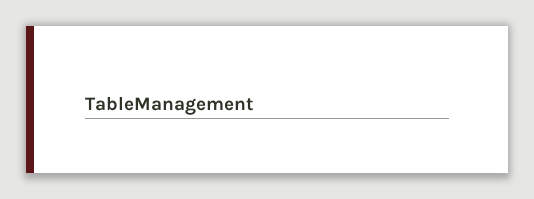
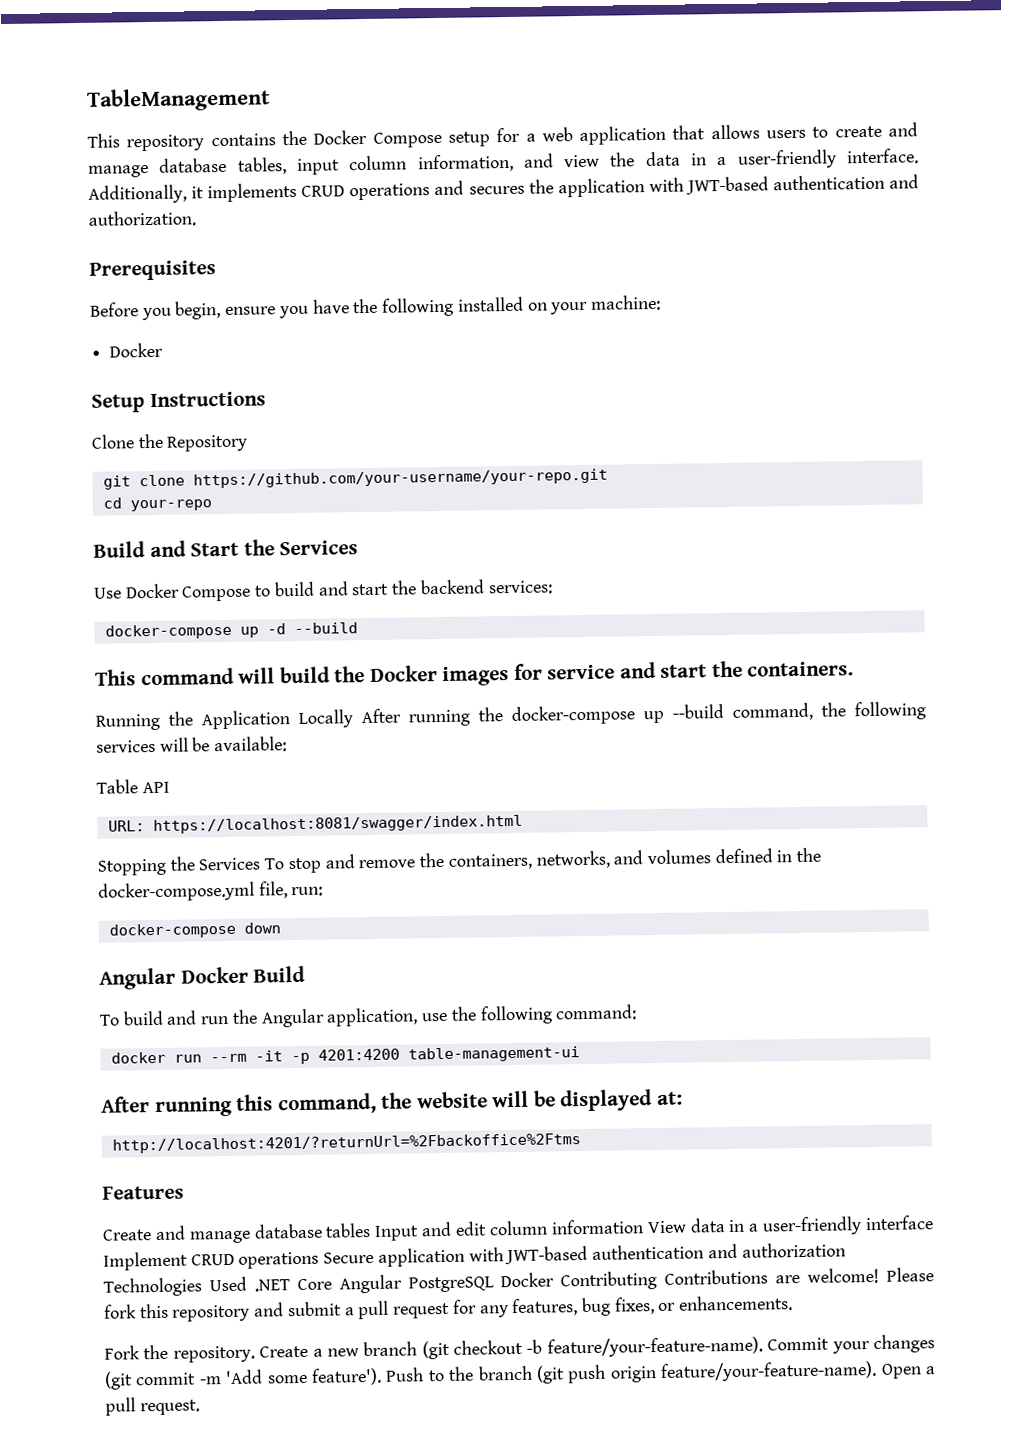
(254, 105) none -> [87,122,918,152] [88,148,919,178] [88,174,919,204] [88,210,196,227] [89,260,216,281] [90,294,661,321] [109,342,164,358] [91,391,266,413] [91,433,249,452] [102,468,608,490] [102,497,212,512] [93,539,359,558] [94,579,553,602] [104,622,358,640] [95,660,855,686] [95,701,926,731] [96,736,288,753] [96,779,170,794] [107,814,523,835] [97,847,822,876] [98,881,324,902] [108,922,281,939] [99,965,306,990] [99,1004,638,1028] [110,1046,580,1065] [101,1089,683,1118] [111,1133,581,1154] [102,1185,184,1200] [102,1215,935,1244] [103,1242,846,1271] [103,1267,934,1297] [104,1295,794,1322] [104,1334,936,1363] [104,1360,936,1390] [105,1397,200,1416] // This repository contains the Docker Compose setup for a web application that allows users to create and manage database tables, input column information, and view the data in a user-friendly interface. Additionally, it implements CRUD operations and secures the application with JWT-based authentication and authorization. // Prerequisites // Before you begin, ensure you have the following installed on your machine: // Docker // Setup Instructions // Clone the Repository // git clone https://github.com/your-username/your-repo.git // cd your-repo // Build and Start the Services // Use Docker Compose to build and start the backend services: // docker-compose up -d --build // This command will build the Docker images for service and start the containers. // Running the Application Locally After running the docker-compose up --build command, the following services will be available: // Table API // URL: https://localhost:8081/swagger/index.html // Stopping the Services To stop and remove the containers, networks, and volumes defined in the docker-compose.yml file, run: // docker-compose down // Angular Docker Build // To build and run the Angular application, use the following command: // docker run --rm -it -p 4201:4200 table-management-ui // After running this command, the website will be displayed at: // http://localhost:4201/?returnUrl=%2Fbackoffice%2Ftms // Features // Create and manage database tables Input and edit column information View data in a user-friendly interface Implement CRUD operations Secure application with JWT-based authentication and authorization Technologies Used .NET Core Angular PostgreSQL Docker Contributing Contributions are welcome! Please fork this repository and submit a pull request for any features, bug fixes, or enhancements. // Fork the repository. Create a new branch (git checkout -b feature/your-feature-name). Commit your changes (git commit -m 'Add some feature'). Push to the branch (git push origin feature/your-feature-name). Open a pull request.

